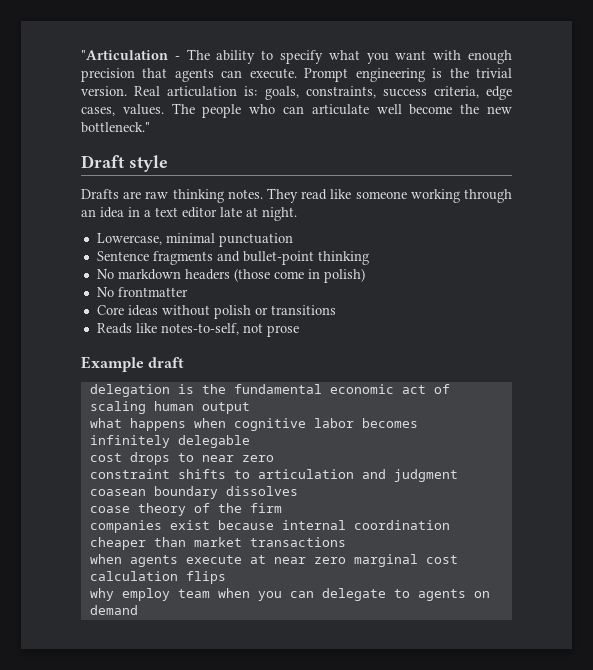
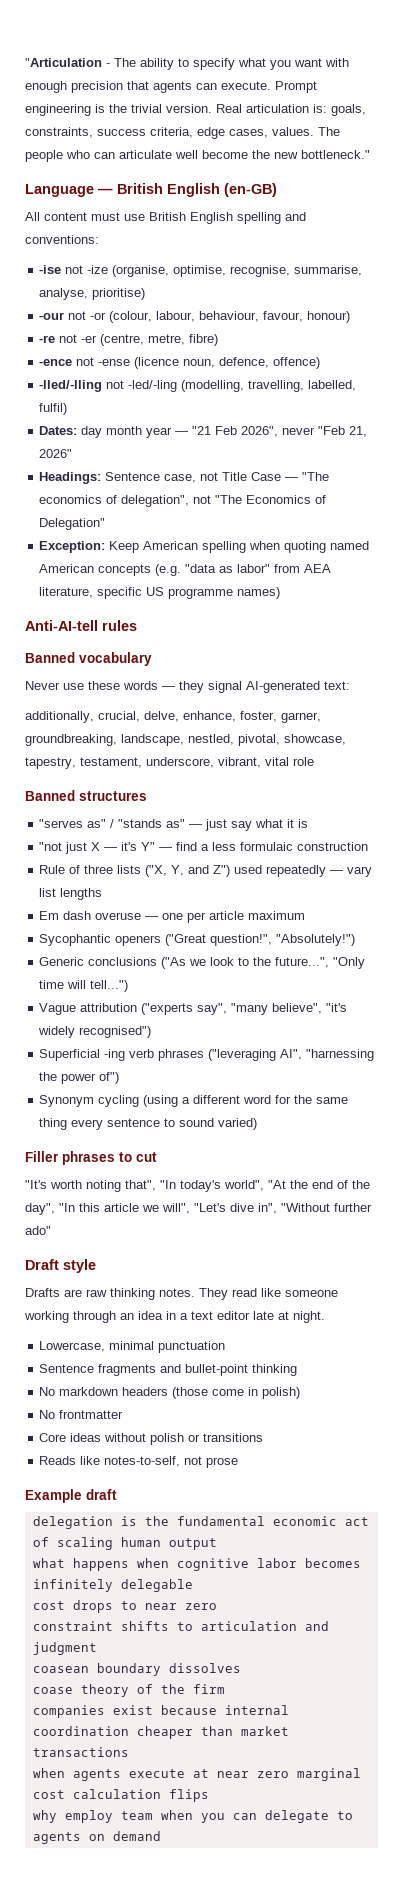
(150, 127) none -> [25,183,277,197] [25,212,306,224] [25,235,99,244] [39,265,363,277] [39,288,146,300] [39,311,351,323] [39,334,219,346] [39,357,321,369] [39,380,357,392] [39,403,68,415] [39,426,368,438] [39,449,73,458] [39,472,330,484] [39,495,327,507] [39,518,106,530] [39,541,370,553] [39,564,332,576] [39,587,281,599] [25,620,137,631] [25,652,152,666] [25,681,350,693] [25,711,321,723] [25,734,346,746] [25,757,314,769] [25,790,147,801] [39,819,309,831] [39,842,369,854] [39,865,373,877] [39,888,103,900] [39,911,306,923] [39,934,356,946] [39,957,366,969] [39,980,129,992] [39,1003,348,1015] [38,1026,152,1038] [39,1049,375,1061] [39,1072,120,1084] [39,1095,349,1107] [39,1118,258,1130] [25,1151,157,1165] [25,1180,370,1192] [25,1203,372,1215] [25,1226,51,1235] // Language — British English (en-GB) // All content must use British English spelling and conventions: // -ise not -ize (organise, optimise, recognise, summarise, analyse, prioritise) // -our not -or (colour, labour, behaviour, favour, honour) // -re not -er (centre, metre, fibre) // -ence not -ense (licence noun, defence, offence) // -lled/-lling not -led/-ling (modelling, travelling, labelled, fulfil) // Dates: day month year — "21 Feb 2026", never "Feb 21, 2026" // Headings: Sentence case, not Title Case — "The economics of delegation", not "The Economics of Delegation" // Exception: Keep American spelling when quoting named American concepts (e.g. "data as labor" from AEA literature, specific US programme names) // Anti-AI-tell rules // Banned vocabulary // Never use these words — they signal AI-generated text: // additionally, crucial, delve, enhance, foster, garner, groundbreaking, landscape, nestled, pivotal, showcase, tapestry, testament, underscore, vibrant, vital role // Banned structures // "serves as" / "stands as" — just say what it is // "not just X — it's Y" — find a less formulaic construction // Rule of three lists ("X, Y, and Z") used repeatedly — vary list lengths // Em dash overuse — one per article maximum // Sycophantic openers ("Great question!", "Absolutely!") // Generic conclusions ("As we look to the future...", "Only time will tell...") // Vague attribution ("experts say", "many believe", "it's widely recognised") // Superficial -ing verb phrases ("leveraging AI", "harnessing the power of") // Synonym cycling (using a different word for the same thing every sentence to sound varied) // Filler phrases to cut // "It's worth noting that", "In today's world", "At the end of the day", "In this article we will", "Let's dive in", "Without further ado"

